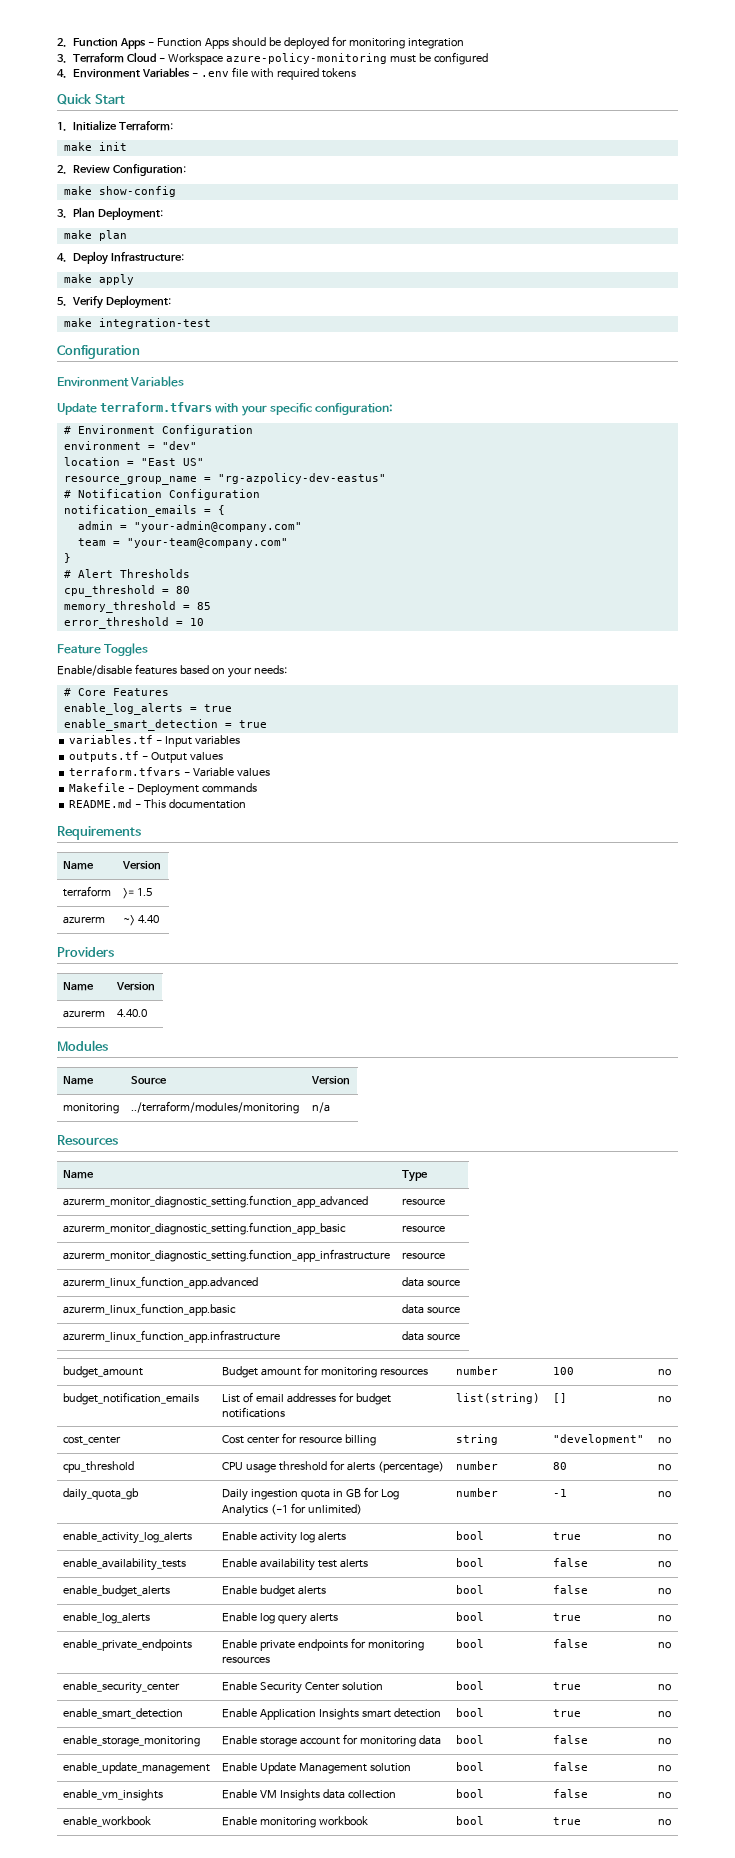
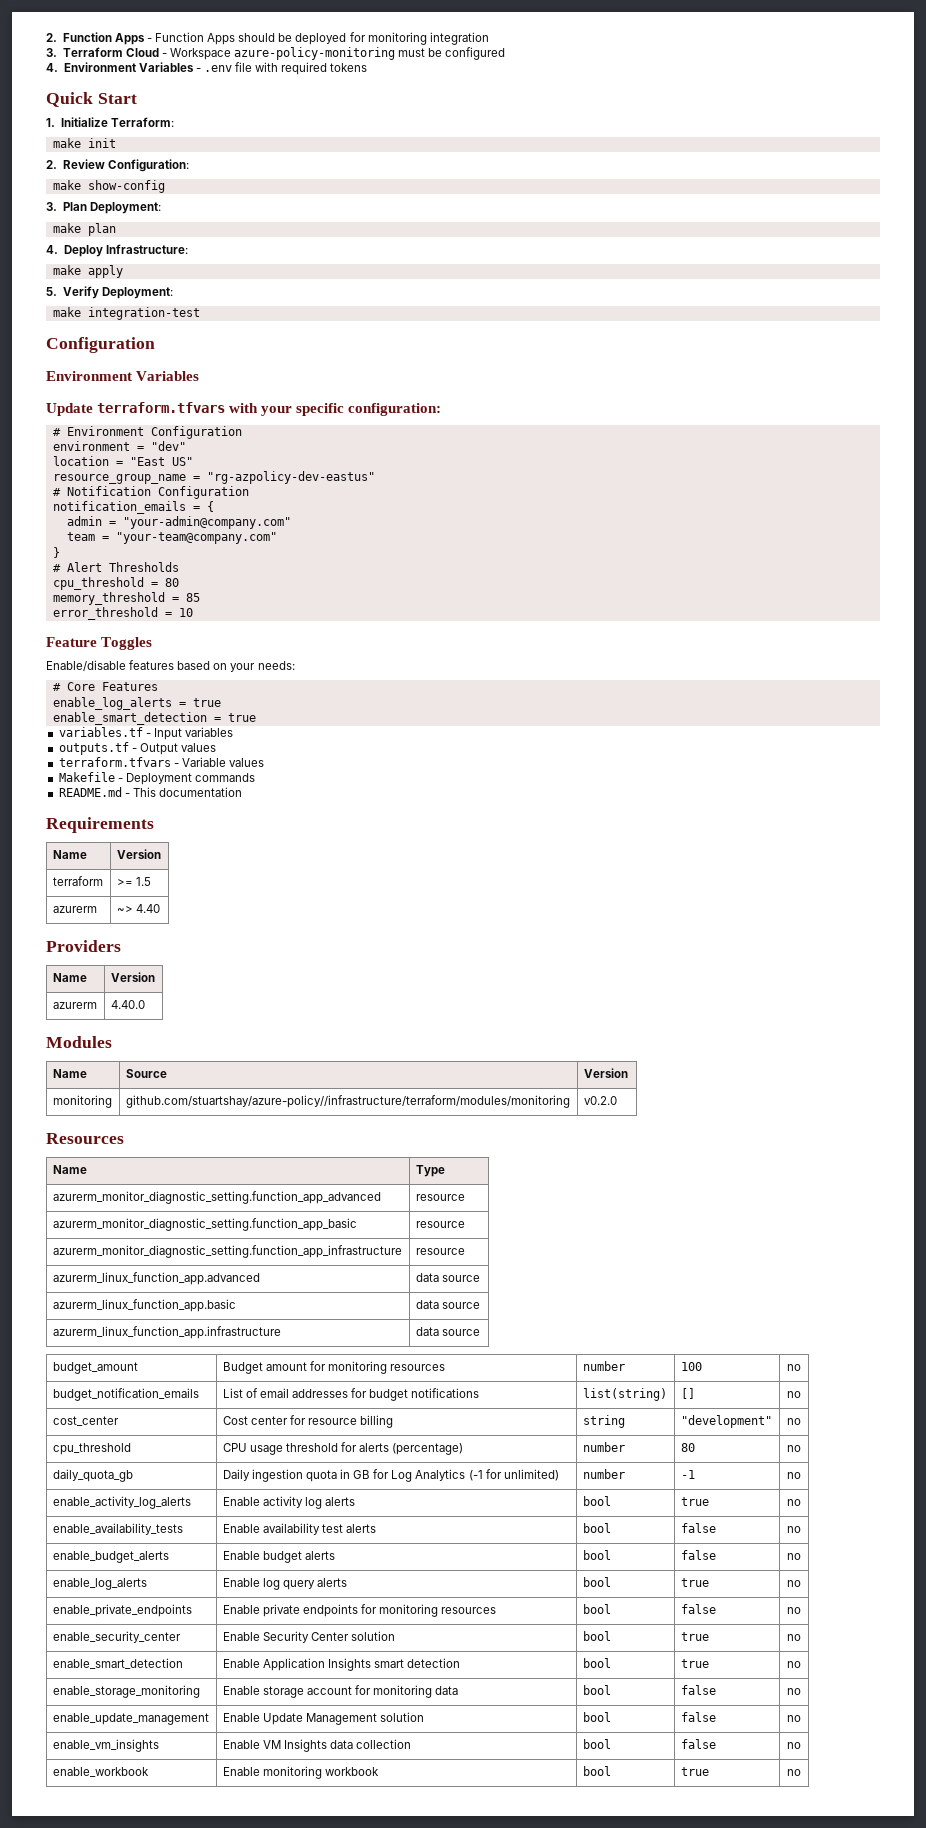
[130,1101,299,1114] [311,1102,330,1113] ../terraform/modules/monitoring | n/a -> [125,1095,570,1108] [583,1096,617,1105] github.com/stuartshay/azure-policy//infrastructure/terraform/modules/monitoring | v0.2.0

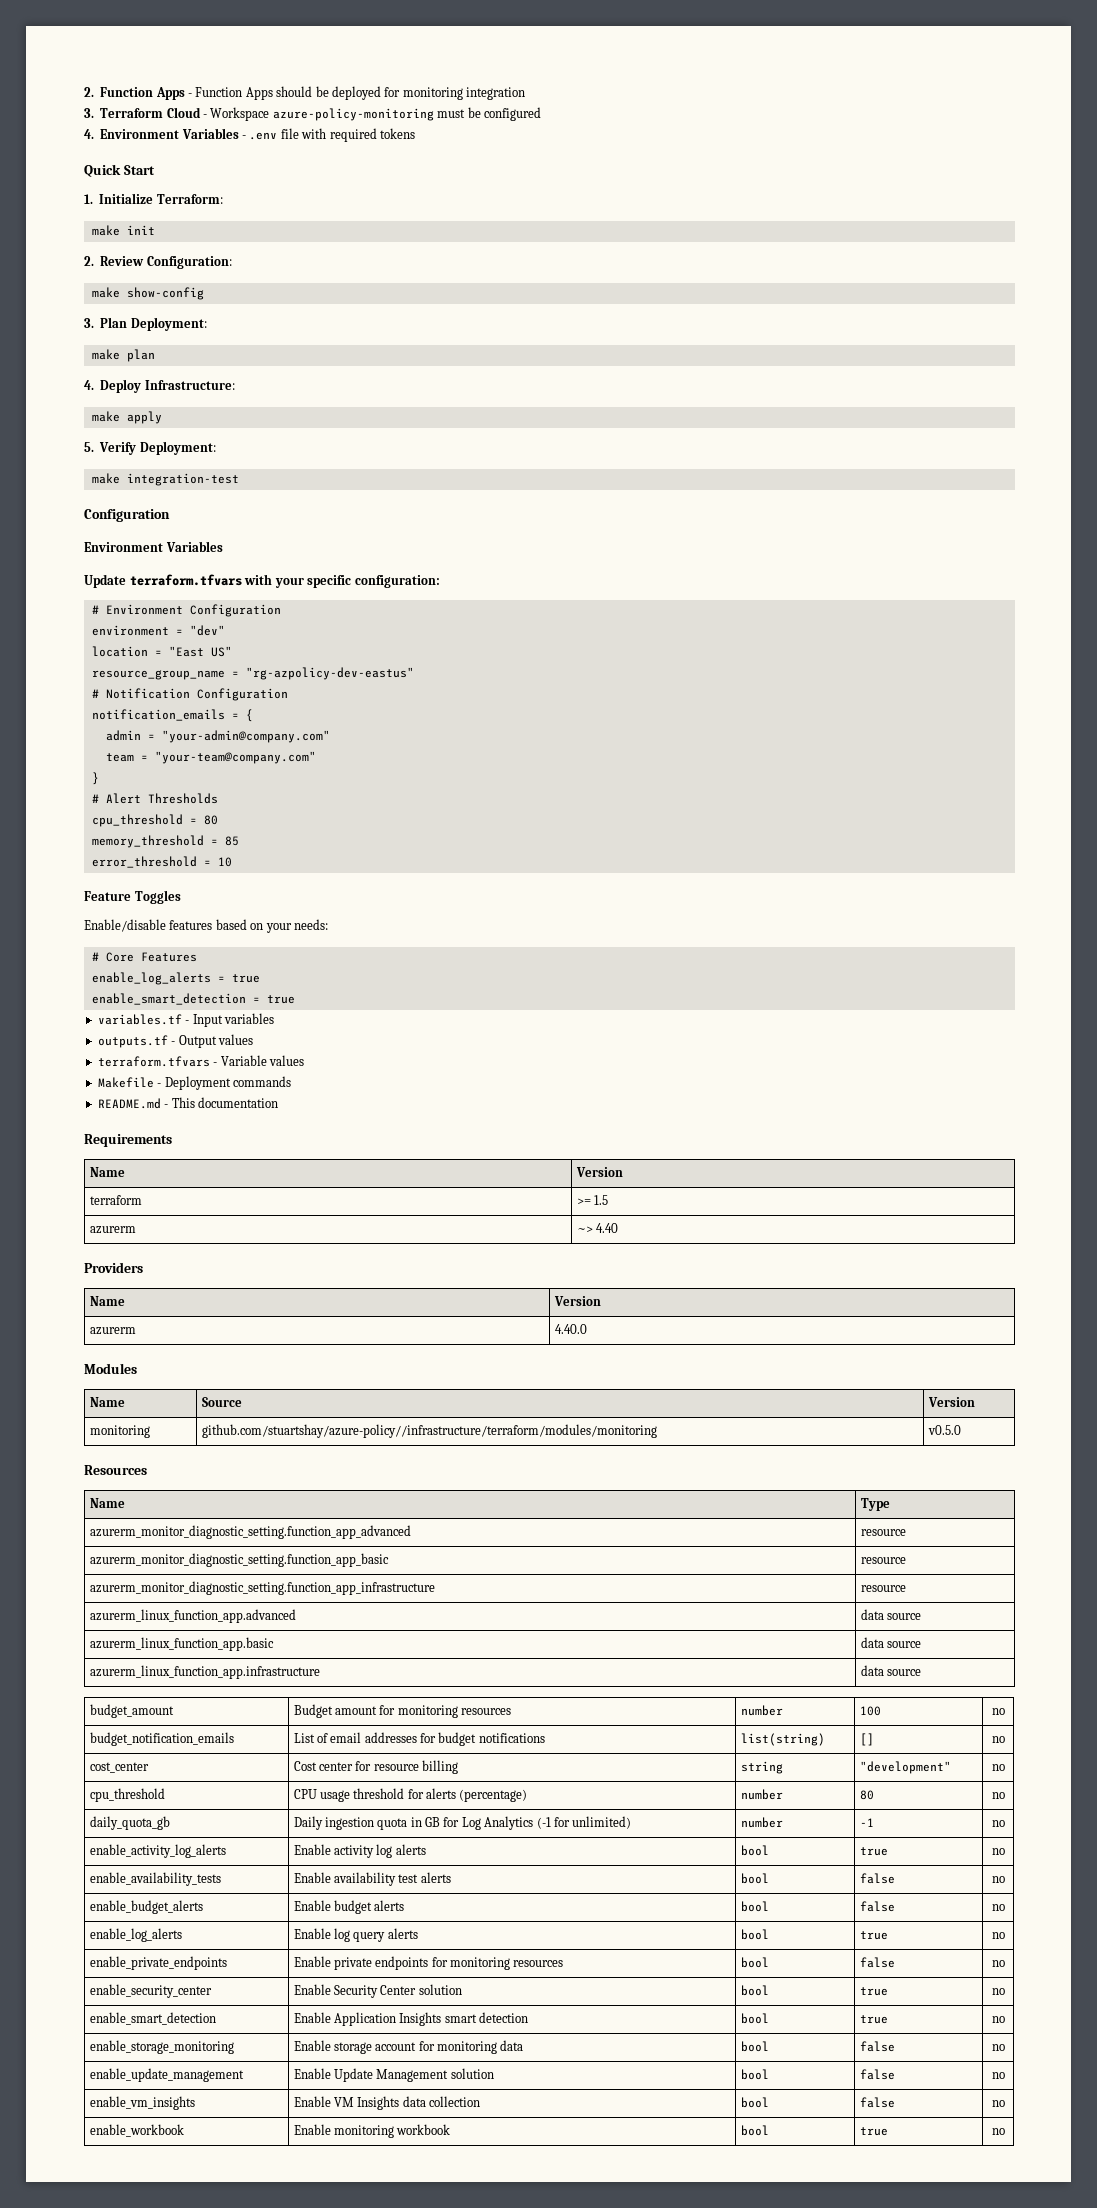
[583,1096,617,1105] v0.2.0 -> [927,1425,961,1435] v0.5.0

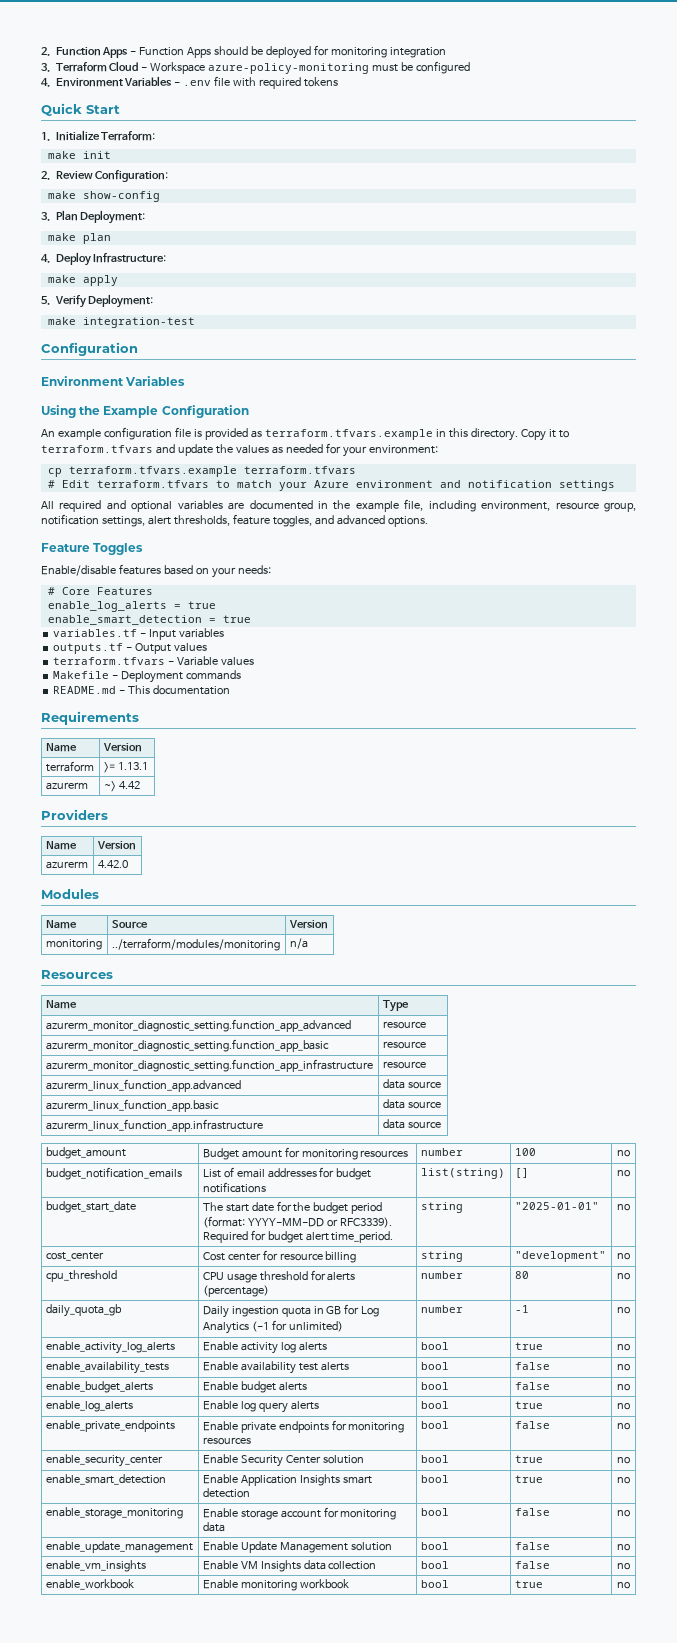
[84,574,440,588] [91,604,281,617] [91,625,225,636] [91,646,232,657] [91,667,414,680] [91,688,288,701] [91,709,253,722] [105,730,330,743] [105,751,316,764] [91,772,99,785] [91,793,218,804] [91,814,218,827] [91,835,239,848] [91,856,232,868] Update terraform.tfvars with your specific configuration: // # Environment Configuration // environment = "dev" // location = "East US" // resource_group_name = "rg-azpolicy-dev-eastus" // # Notification Configuration // notification_emails = { // admin = "your-admin@company.com" // team = "your-team@company.com" // } // # Alert Thresholds // cpu_threshold = 80 // memory_threshold = 85 // error_threshold = 10 -> [41,405,249,418] [41,427,569,441] [41,443,438,457] [47,466,356,477] [47,480,615,491] [41,499,637,512] [41,514,428,527] Using the Example Configuration // An example configuration file is provided as terraform.tfvars.example in this directory. Copy it to terraform.tfvars and update the values as needed for your environment: // cp terraform.tfvars.example terraform.tfvars // # Edit terraform.tfvars to match your Azure environment and notification settings // All required and optional variables are documented in the example file, including environment, resource group, notification settings, alert thresholds, feature toggles, and advanced options.
[593,1195,608,1205] 1.5 -> [117,762,148,770] 1.13.1
[595,1223,618,1233] 4.40 -> [118,781,140,789] 4.42
[554,1324,587,1334] 4.40.0 -> [97,860,128,868] 4.42.0
[201,1424,657,1438] [927,1425,961,1435] github.com/stuartshay/azure-policy//infrastructure/terraform/modules/monitoring | v0.5.0 -> [111,938,280,951] [289,938,308,949] ../terraform/modules/monitoring | n/a
(1005, 1739) none -> [45,1201,136,1213] [202,1201,383,1214] [202,1216,392,1228] [202,1230,394,1243] [420,1202,463,1213] [514,1202,599,1210] [617,1204,630,1211] // budget_start_date | The start date for the budget period (format: YYYY-MM-DD or RFC3339). Required for budget alert time_period. | string | "2025-01-01" | no

